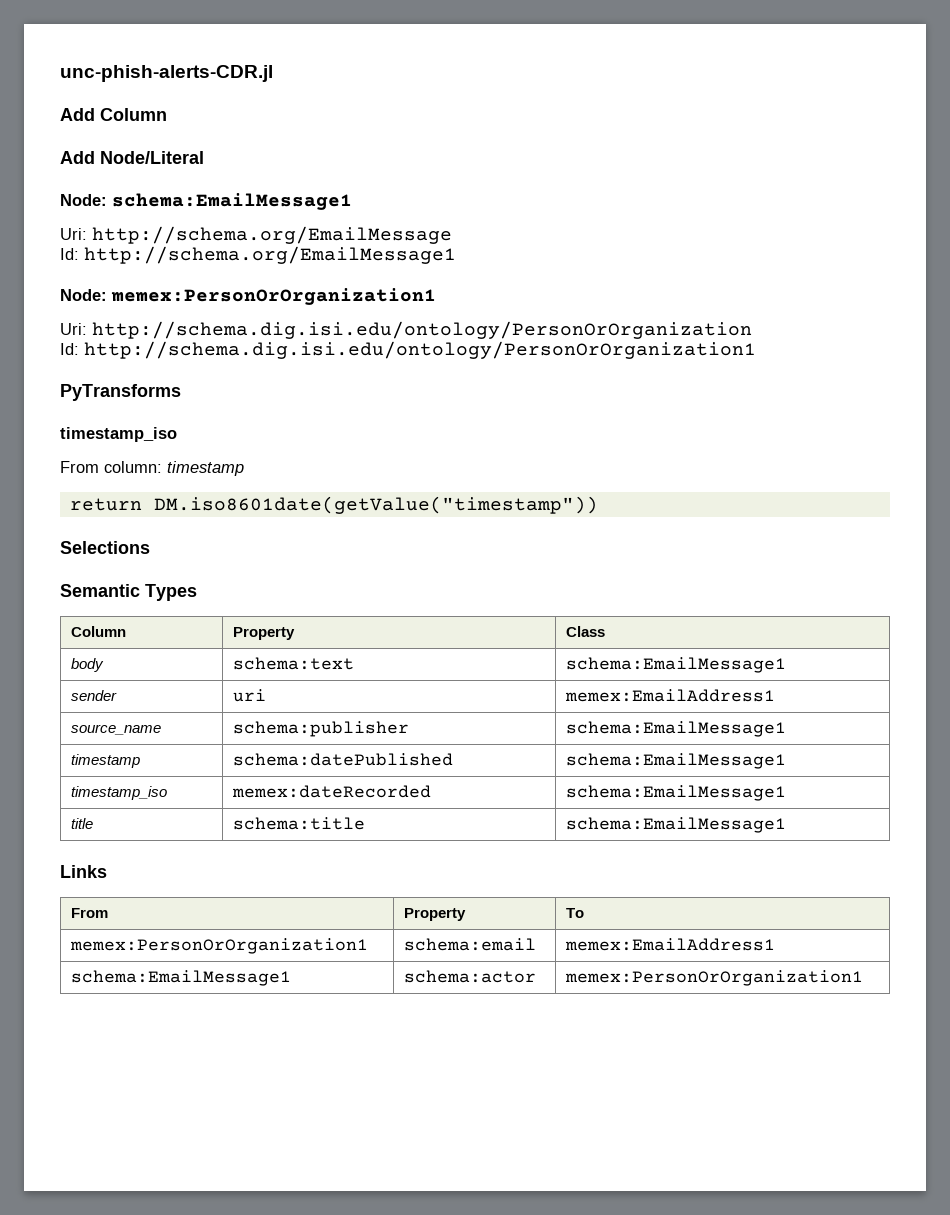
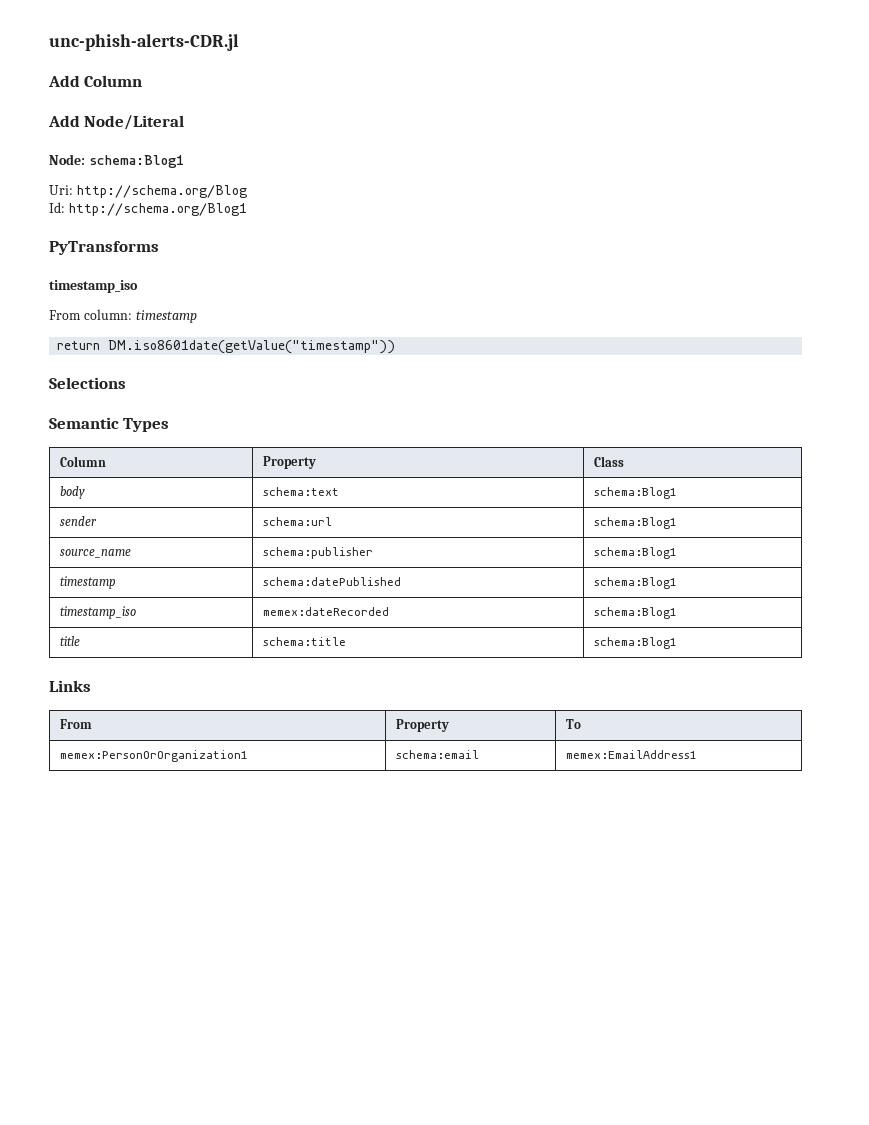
[112,193,352,210] [60,226,452,244] [60,246,456,264] [60,288,436,305] [60,321,752,339] [60,341,756,359] schema:EmailMessage1 // Uri: http://schema.org/EmailMessage // Id: http://schema.org/EmailMessage1 // Node: memex:PersonOrOrganization1 // Uri: http://schema.dig.isi.edu/ontology/PersonOrOrganization // Id: http://schema.dig.isi.edu/ontology/PersonOrOrganization1 -> [88,155,184,168] [49,185,247,198] [49,202,247,216] schema:Blog1 // Uri: http://schema.org/Blog // Id: http://schema.org/Blog1
[565,657,786,673] schema:EmailMessage1 -> [593,487,677,499] schema:Blog1
[232,689,266,702] [564,689,775,702] uri | memex:EmailAddress1 -> [262,517,332,526] [593,517,677,529] schema:url | schema:Blog1
[565,721,786,737] schema:EmailMessage1 -> [593,547,677,559] schema:Blog1
[565,753,786,769] schema:EmailMessage1 -> [593,577,677,589] schema:Blog1
[565,785,786,801] schema:EmailMessage1 -> [593,607,677,619] schema:Blog1
[565,817,786,833] schema:EmailMessage1 -> [593,637,677,649] schema:Blog1
[70,970,291,986] [403,970,536,983] [564,970,863,986] // schema:EmailMessage1 | schema:actor | memex:PersonOrOrganization1 -> (697, 754) none

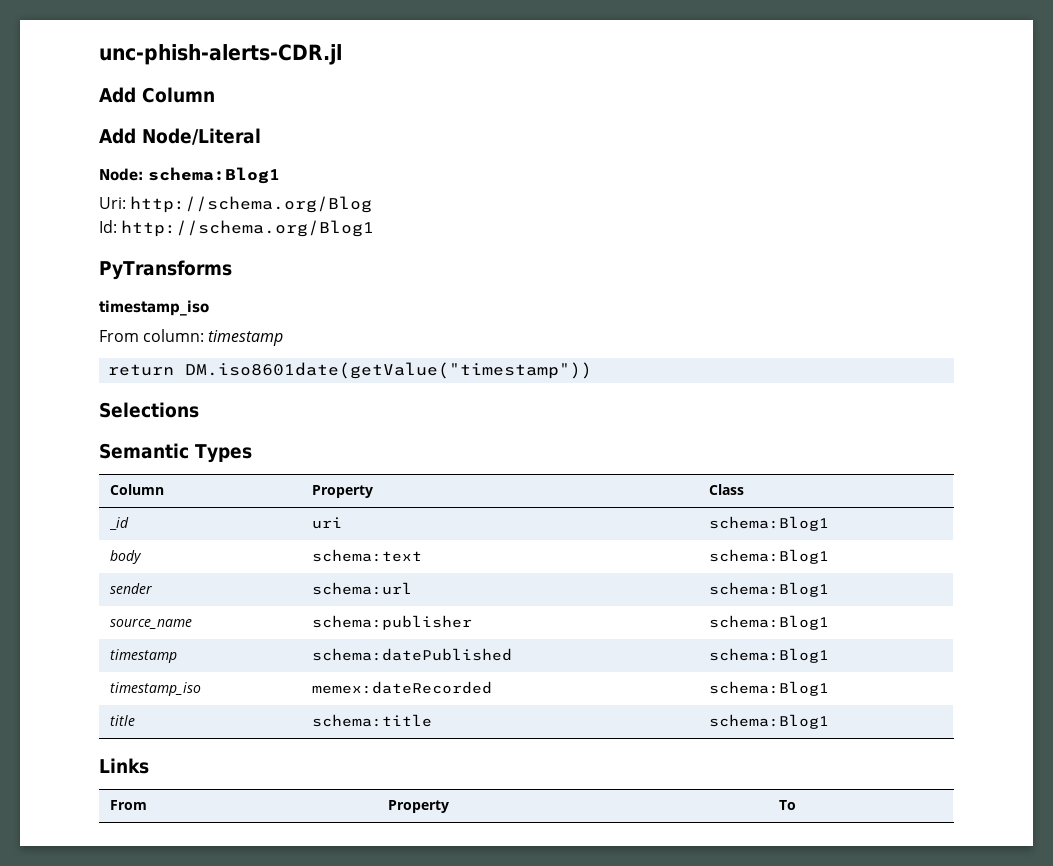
(624, 461) none -> [108,517,129,530] [311,517,342,529] [708,516,829,531] // _id | uri | schema:Blog1
[59,750,248,762] [395,750,479,759] [565,750,697,759] // memex:PersonOrOrganization1 | schema:email | memex:EmailAddress1 -> (796, 805) none

